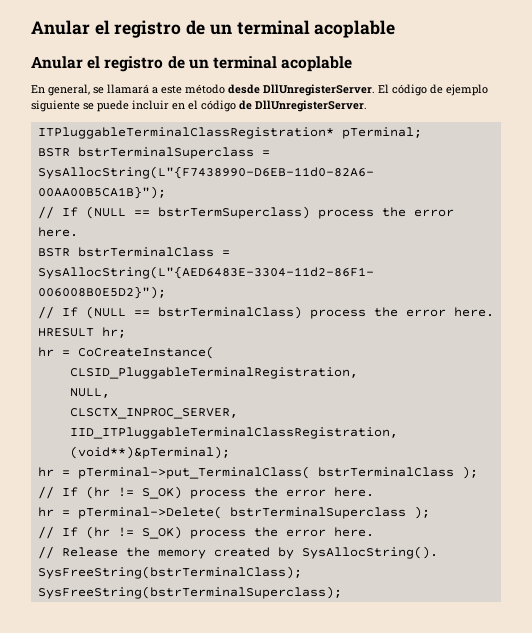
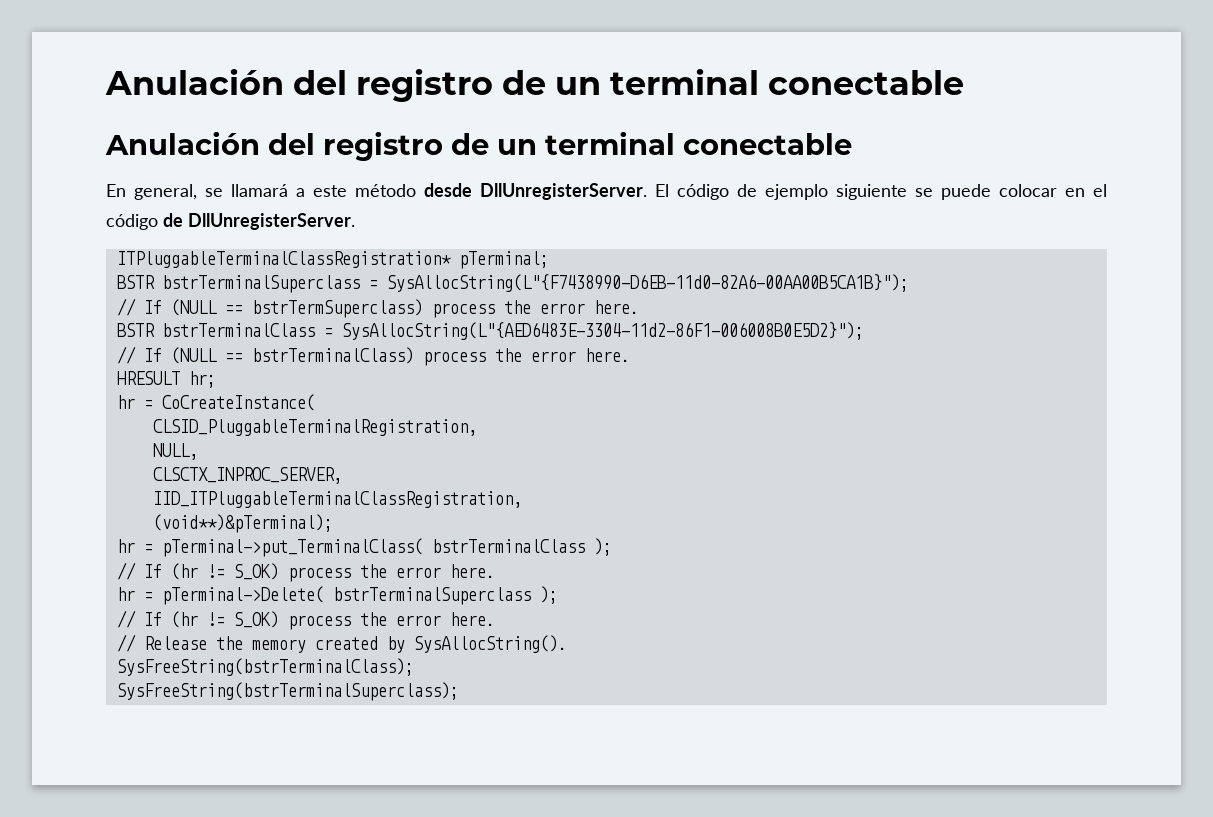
[31,20,396,38] [31,56,353,72] Anular el registro de un terminal acoplable // Anular el registro de un terminal acoplable -> [105,69,965,102] [105,131,852,161] Anulación del registro de un terminal conectable // Anulación del registro de un terminal conectable
[132,100,169,110] incluir -> [999,184,1057,197] colocar

